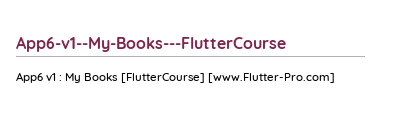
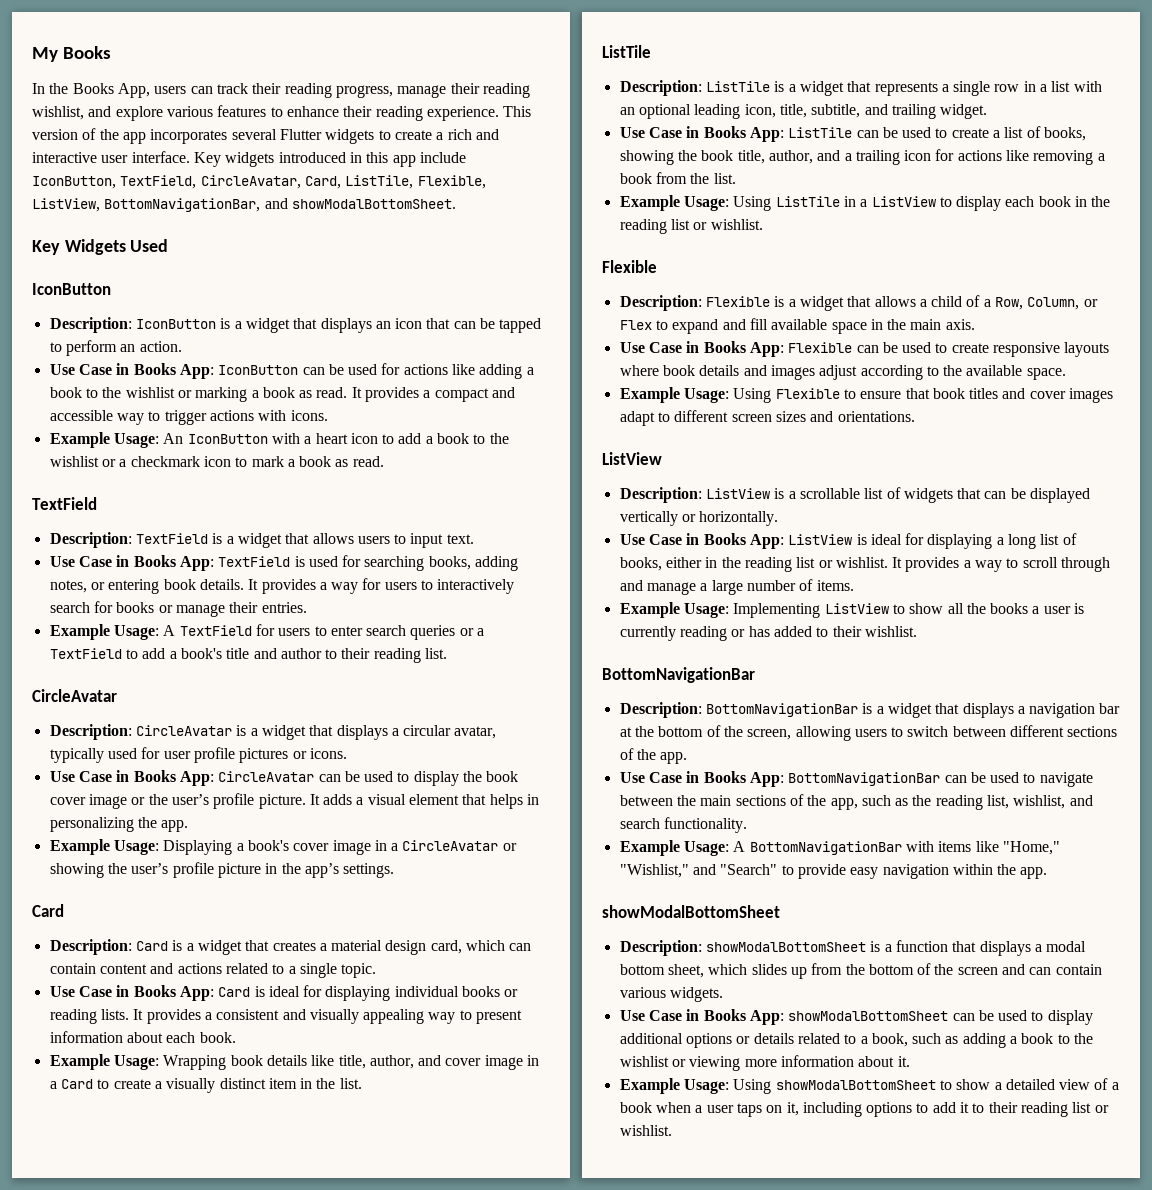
[16,36,286,52] [16,72,335,83] App6-v1--My-Books---FlutterCourse // App6 v1 : My Books [FlutterCourse] [www.Flutter-Pro.com] -> [32,46,111,62] [32,83,530,98] [32,105,532,121] [32,128,499,144] [32,151,466,167] [32,175,486,189] [32,198,456,212] [32,239,169,255] [32,283,111,295] [49,317,542,333] [49,340,182,356] [49,363,534,379] [49,387,516,402] [49,410,328,425] [49,432,509,448] [49,456,384,467] [32,497,97,510] [49,532,474,548] [49,555,519,571] [49,578,515,594] [49,601,307,617] [49,624,485,640] [49,648,448,663] [32,689,117,702] [49,724,497,740] [49,747,347,763] [49,770,519,786] [49,793,540,809] [49,817,189,832] [49,839,517,855] [49,862,395,878] [32,904,64,917] [49,939,532,955] [49,963,377,978] [49,985,519,1001] [49,1009,523,1024] [49,1031,236,1043] [49,1054,540,1070] [49,1078,362,1093] [602,45,651,58] [619,80,1102,96] [619,104,988,119] [619,126,1087,142] [619,149,1105,165] [619,172,736,184] [619,195,1111,211] [619,219,763,234] [602,260,657,273] [619,295,1098,311] [619,318,975,334] [619,341,1110,357] [619,365,1066,380] [619,387,1114,403] [619,410,915,426] [602,452,662,465] [619,487,1091,503] [619,511,779,526] [619,533,1077,549] [619,557,1111,572] [619,579,854,595] [619,602,1085,618] [619,626,917,641] [602,667,755,683] [619,702,1121,718] [619,725,1118,741] [619,748,688,764] [619,771,1093,787] [619,794,1093,810] [619,817,747,833] [619,840,1060,856] [619,864,1048,879] [602,905,780,918] [619,940,1087,956] [619,963,1102,979] [619,987,723,1002] [619,1009,1093,1025] [619,1033,1094,1048] [619,1055,910,1071] [619,1078,1119,1094] [619,1102,1109,1117] [619,1125,672,1136] My Books // In the Books App, users can track their reading progress, manage their reading wishlist, and explore various features to enhance their reading experience. This version of the app incorporates several Flutter widgets to create a rich and interactive user interface. Key widgets introduced in this app include IconButton, TextField, CircleAvatar, Card, ListTile, Flexible, ListView, BottomNavigationBar, and showModalBottomSheet. // Key Widgets Used // IconButton // Description: IconButton is a widget that displays an icon that can be tapped to perform an action. // Use Case in Books App: IconButton can be used for actions like adding a book to the wishlist or marking a book as read. It provides a compact and accessible way to trigger actions with icons. // Example Usage: An IconButton with a heart icon to add a book to the wishlist or a checkmark icon to mark a book as read. // TextField // Description: TextField is a widget that allows users to input text. // Use Case in Books App: TextField is used for searching books, adding notes, or entering book details. It provides a way for users to interactively search for books or manage their entries. // Example Usage: A TextField for users to enter search queries or a TextField to add a book's title and author to their reading list. // CircleAvatar // Description: CircleAvatar is a widget that displays a circular avatar, typically used for user profile pictures or icons. // Use Case in Books App: CircleAvatar can be used to display the book cover image or the user’s profile picture. It adds a visual element that helps in personalizing the app. // Example Usage: Displaying a book's cover image in a CircleAvatar or showing the user’s profile picture in the app’s settings. // Card // Description: Card is a widget that creates a material design card, which can contain content and actions related to a single topic. // Use Case in Books App: Card is ideal for displaying individual books or reading lists. It provides a consistent and visually appealing way to present information about each book. // Example Usage: Wrapping book details like title, author, and cover image in a Card to create a visually distinct item in the list. // ListTile // Description: ListTile is a widget that represents a single row in a list with an optional leading icon, title, subtitle, and trailing widget. // Use Case in Books App: ListTile can be used to create a list of books, showing the book title, author, and a trailing icon for actions like removing a book from the list. // Example Usage: Using ListTile in a ListView to display each book in the reading list or wishlist. // Flexible // Description: Flexible is a widget that allows a child of a Row, Column, or Flex to expand and fill available space in the main axis. // Use Case in Books App: Flexible can be used to create responsive layouts where book details and images adjust according to the available space. // Example Usage: Using Flexible to ensure that book titles and cover images adapt to different screen sizes and orientations. // ListView // Description: ListView is a scrollable list of widgets that can be displayed vertically or horizontally. // Use Case in Books App: ListView is ideal for displaying a long list of books, either in the reading list or wishlist. It provides a way to scroll through and manage a large number of items. // Example Usage: Implementing ListView to show all the books a user is currently reading or has added to their wishlist. // BottomNavigationBar // Description: BottomNavigationBar is a widget that displays a navigation bar at the bottom of the screen, allowing users to switch between different sections of the app. // Use Case in Books App: BottomNavigationBar can be used to navigate between the main sections of the app, such as the reading list, wishlist, and search functionality. // Example Usage: A BottomNavigationBar with items like "Home," "Wishlist," and "Search" to provide easy navigation within the app. // showModalBottomSheet // Description: showModalBottomSheet is a function that displays a modal bottom sheet, which slides up from the bottom of the screen and can contain various widgets. // Use Case in Books App: showModalBottomSheet can be used to display additional options or details related to a book, such as adding a book to the wishlist or viewing more information about it. // Example Usage: Using showModalBottomSheet to show a detailed view of a book when a user taps on it, including options to add it to their reading list or wishlist.

